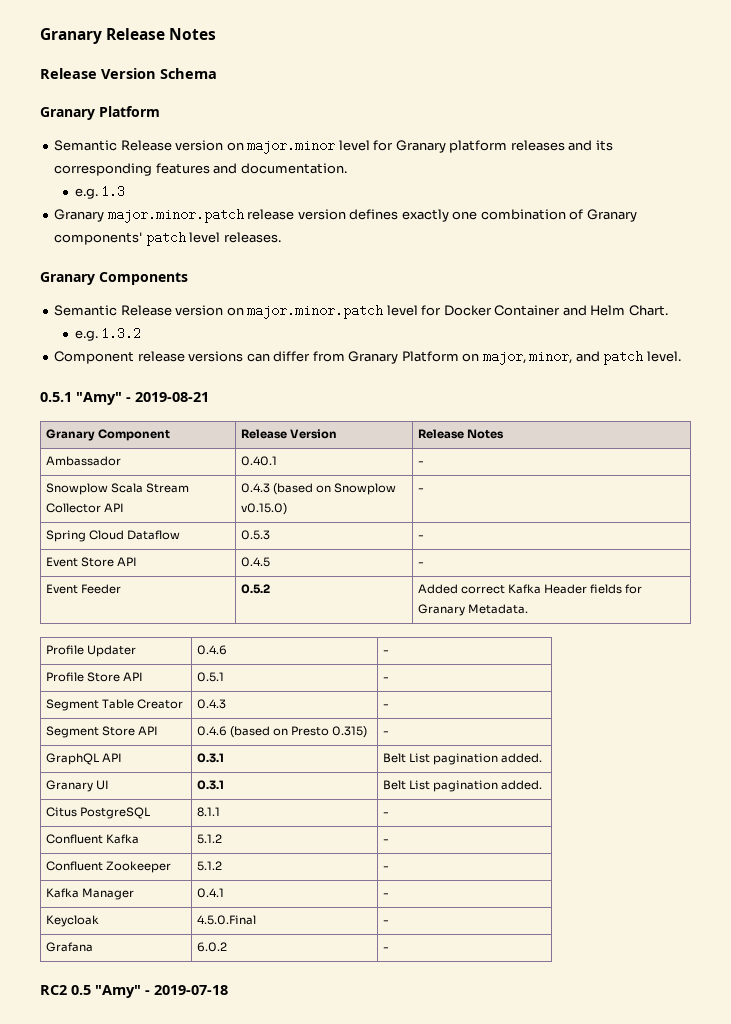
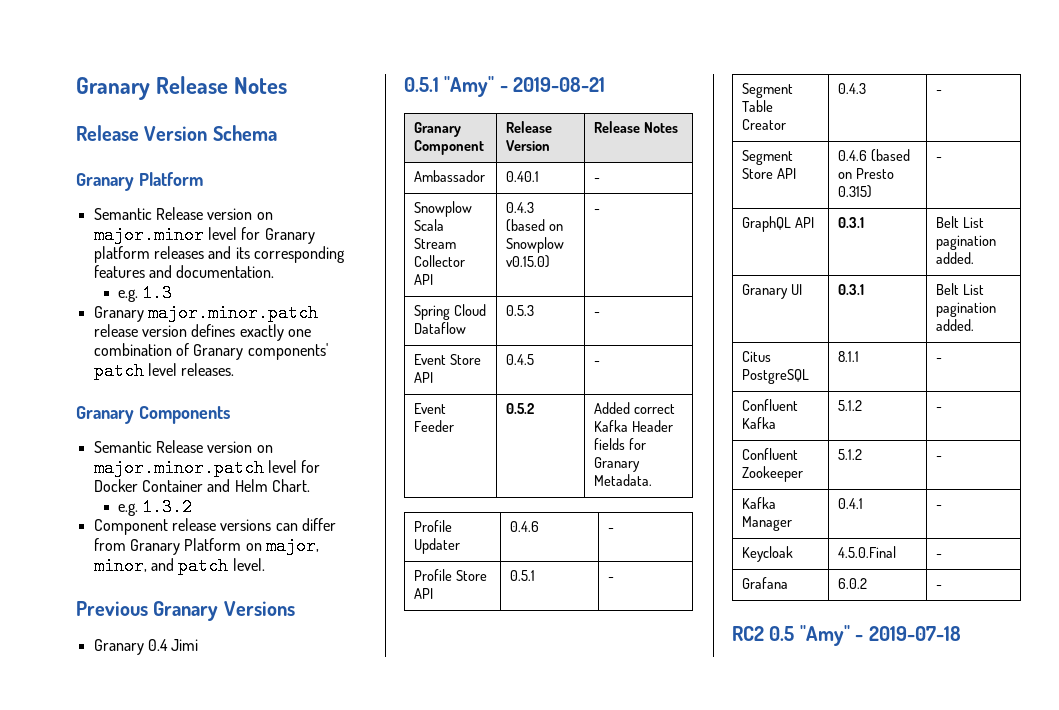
(681, 356) none -> [76,601,295,621] [93,639,199,655] // Previous Granary Versions // Granary 0.4 Jimi

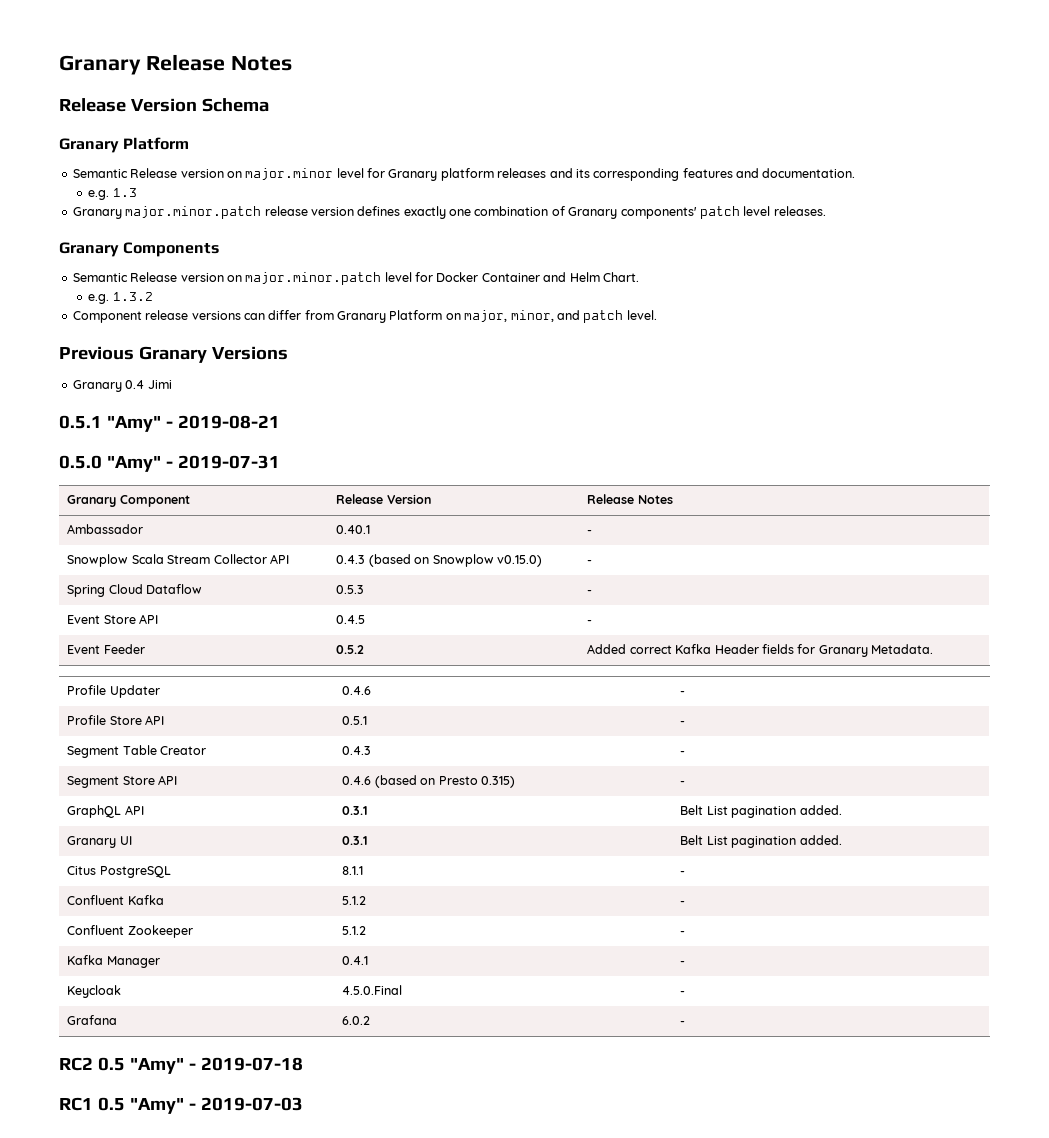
(606, 84) none -> [59,455,280,472] // 0.5.0 "Amy" - 2019-07-31
(961, 633) none -> [59,1097,303,1114] // RC1 0.5 "Amy" - 2019-07-03

